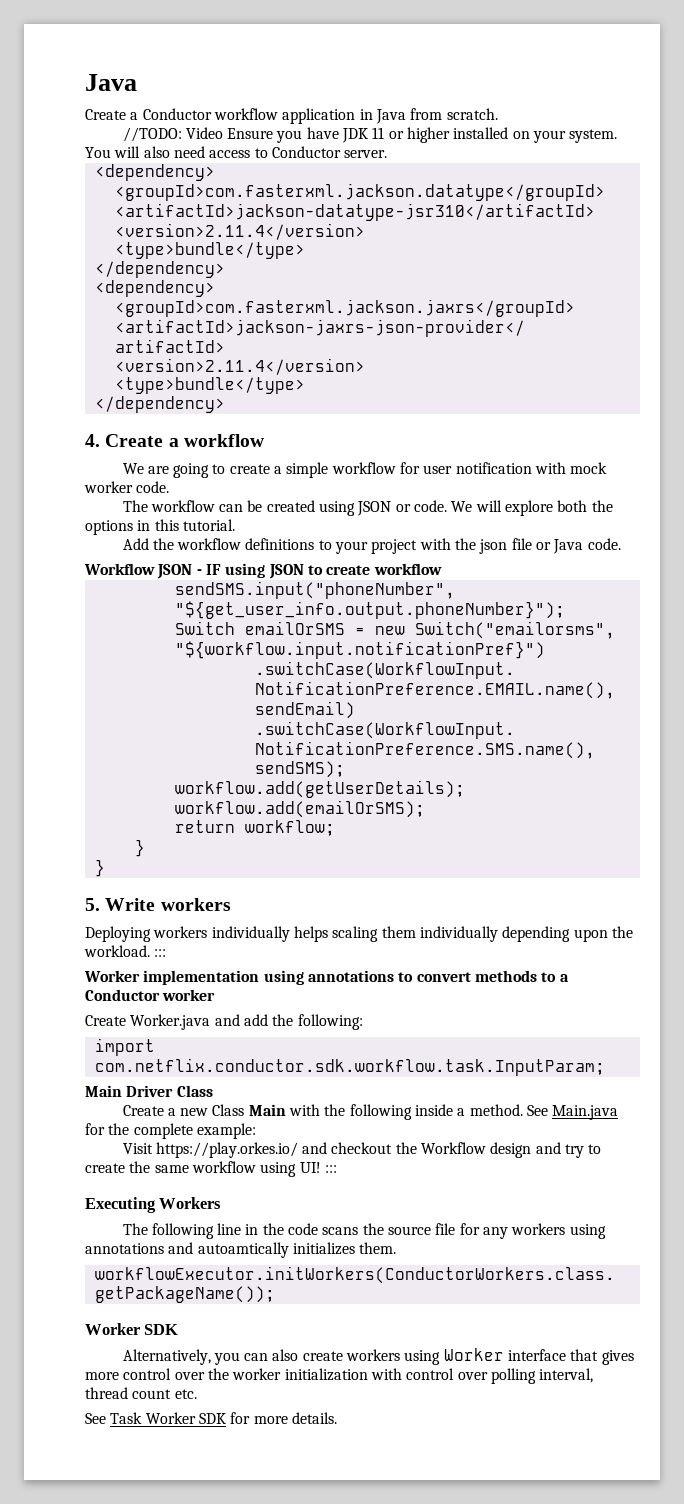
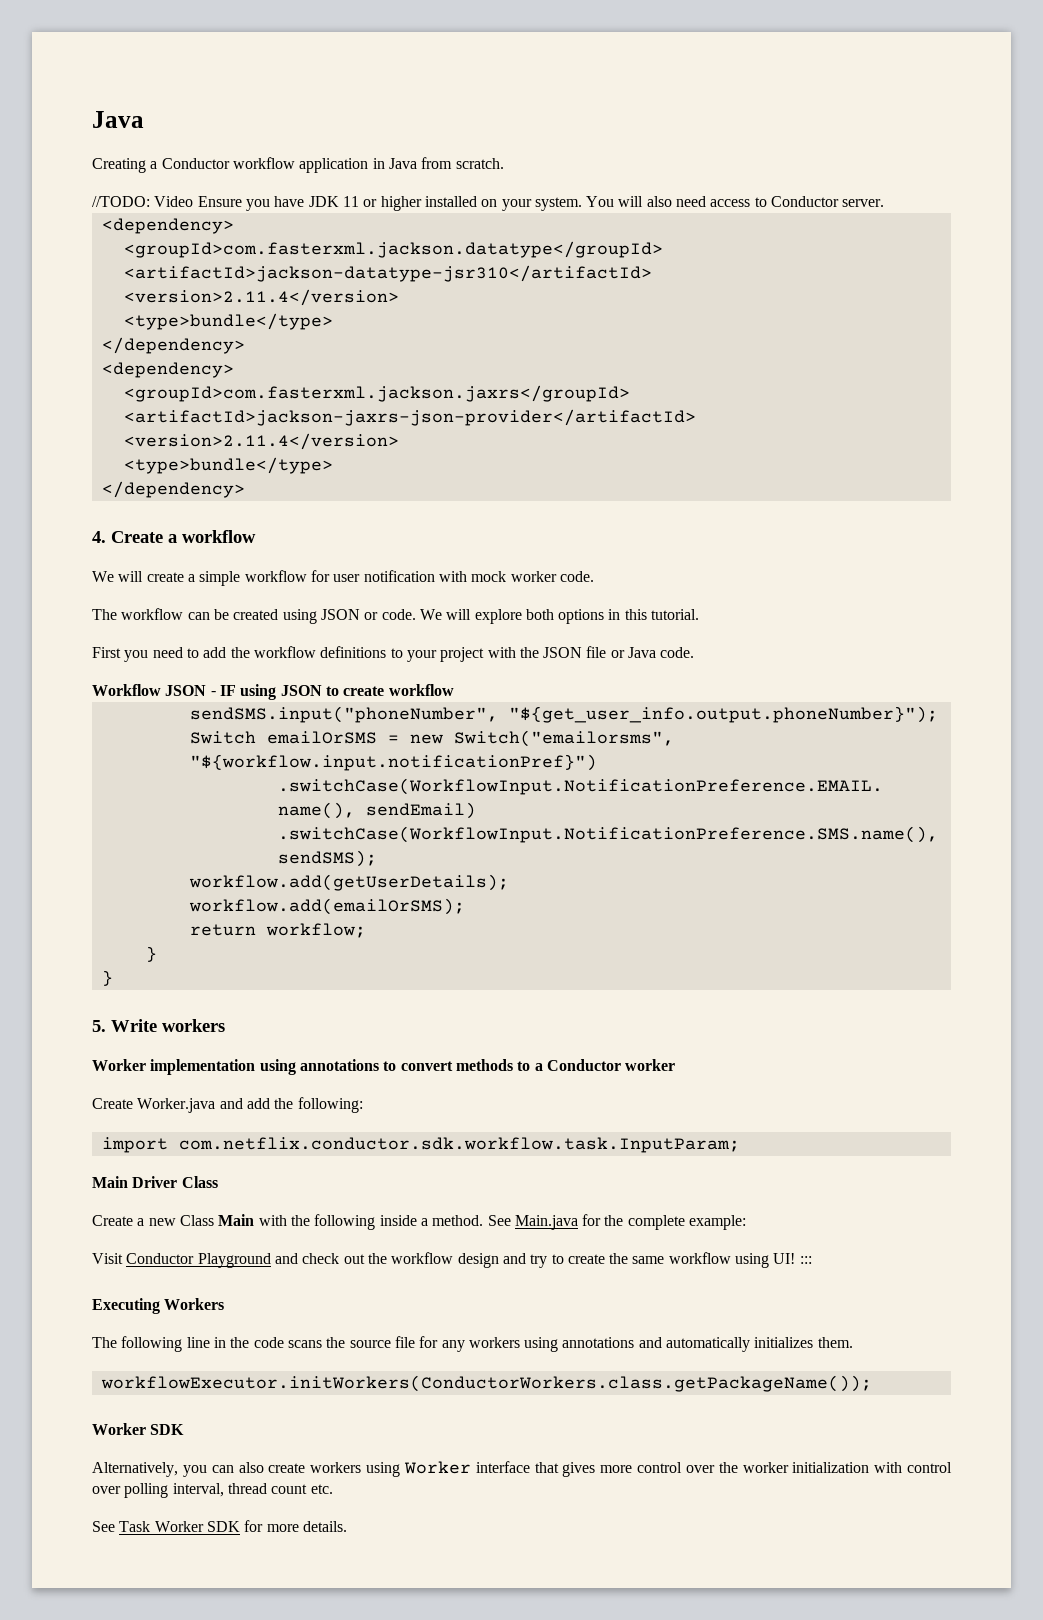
[85,109,126,120] Create -> [92,158,146,173] Creating
[147,463,226,478] are going to -> [118,571,144,582] will
[591,500,613,512] the -> (554, 614) none
[122,538,149,550] Add -> [92,647,227,662] First you need to add
[479,539,508,554] json -> [543,647,583,658] JSON
[85,926,633,942] [84,945,167,957] // Deploying workers individually helps scaling them individually depending upon the workload. ::: -> (225, 1025) none
[155,1142,487,1158] https://play.orkes.io/ and checkout the Workflow -> [126,1252,454,1268] Conductor Playground and check out the workflow
[197,1242,289,1258] autoamtically -> [666,1337,751,1352] automatically

